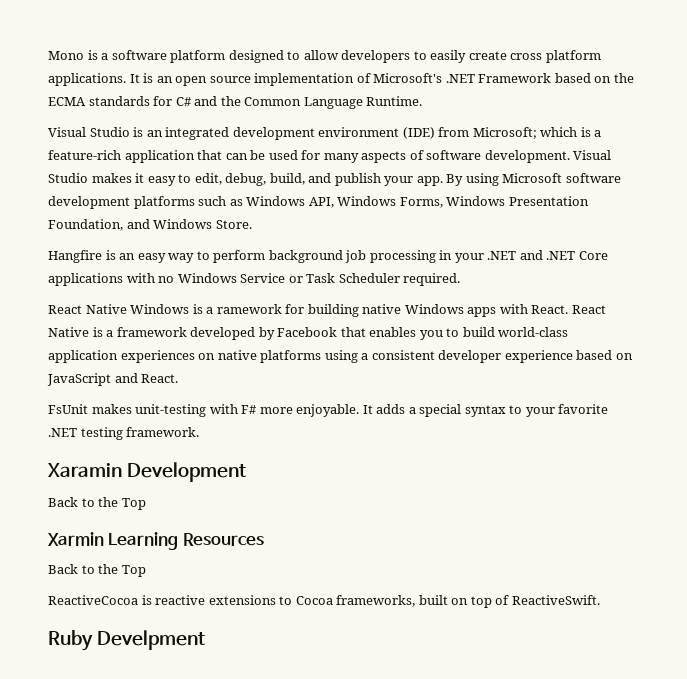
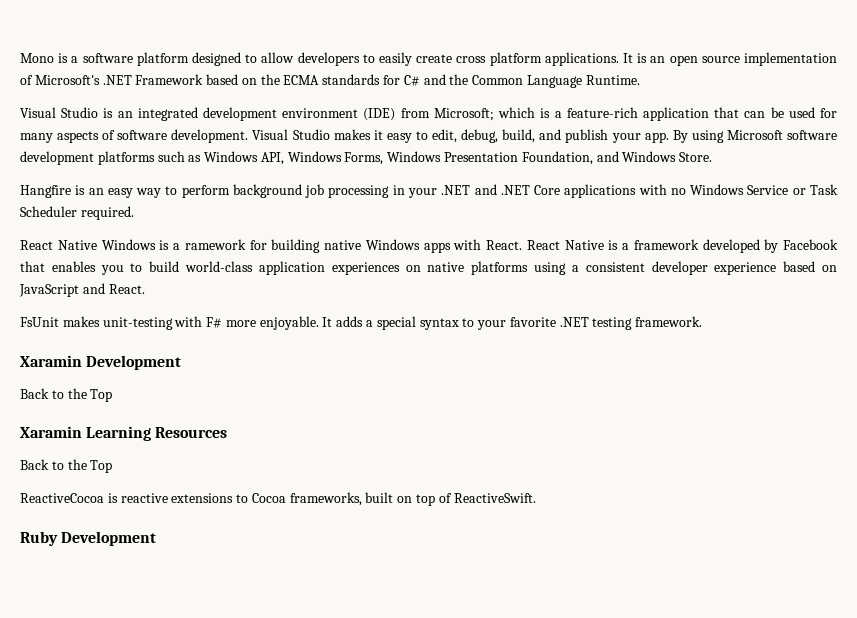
[47,532,104,546] Xarmin -> [20,426,82,438] Xaramin
[96,630,205,650] Develpment -> [61,531,157,546] Development

